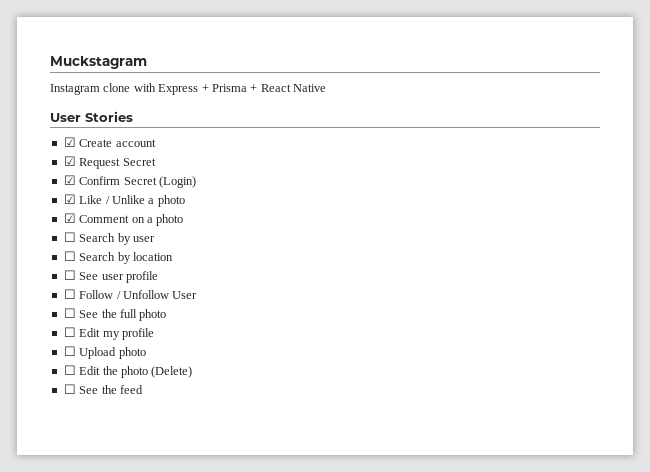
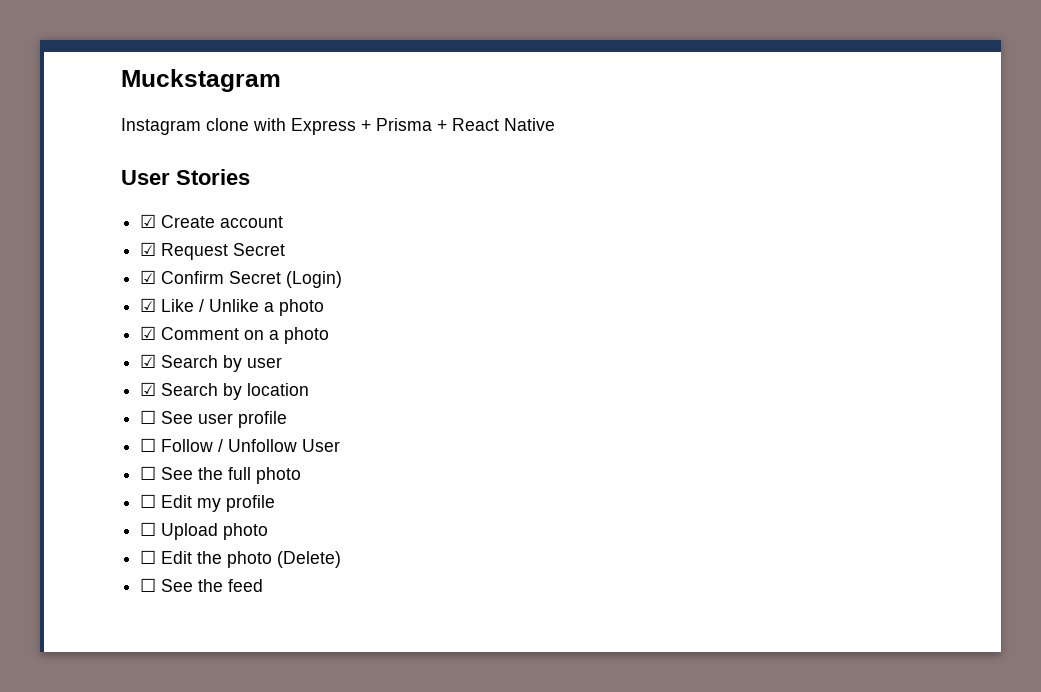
[63,232,76,242] ☐ -> [140,354,157,368] ☑
[63,251,76,261] ☐ -> [140,382,157,396] ☑

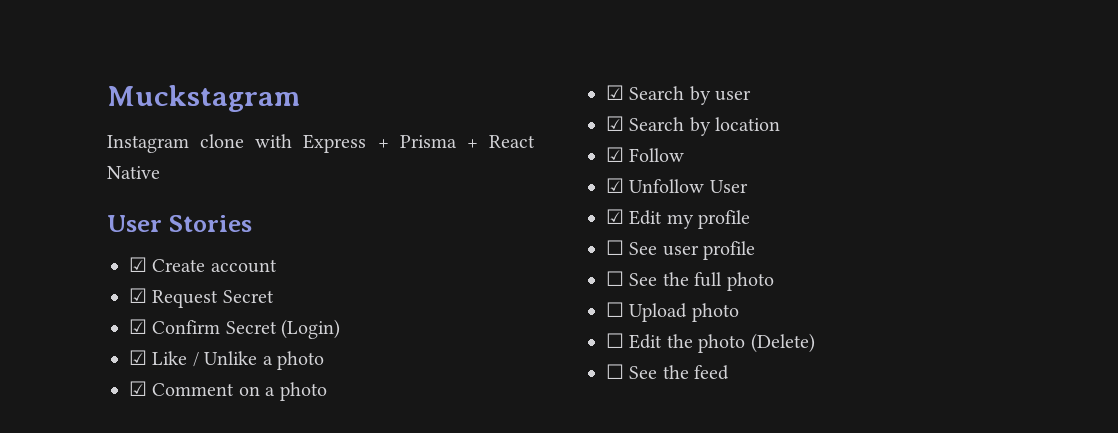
(310, 389) none -> [606,147,685,162] [606,178,748,193] [606,209,751,229] // ☑ Follow // ☑ Unfollow User // ☑ Edit my profile
[140,438,341,452] // ☐ Follow / Unfollow User -> (756, 250) none
[140,494,276,512] // ☐ Edit my profile -> (774, 281) none

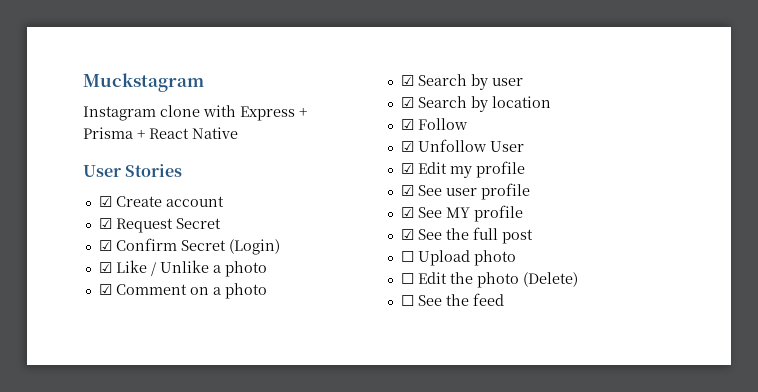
[606,240,624,255] ☐ -> [400,185,414,196] ☑
[606,271,624,286] ☐ -> [400,205,523,222] [400,229,414,240] ☑ See MY profile // ☑
[726,272,774,291] photo -> [501,229,533,244] post

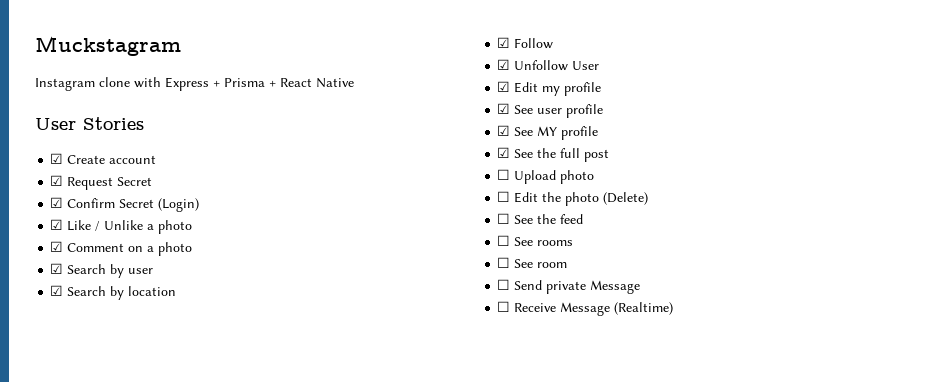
(504, 299) none -> [497,235,574,246] [497,257,568,268] [497,279,641,294] [497,301,674,316] // ☐ See rooms // ☐ See room // ☐ Send private Message // ☐ Receive Message (Realtime)

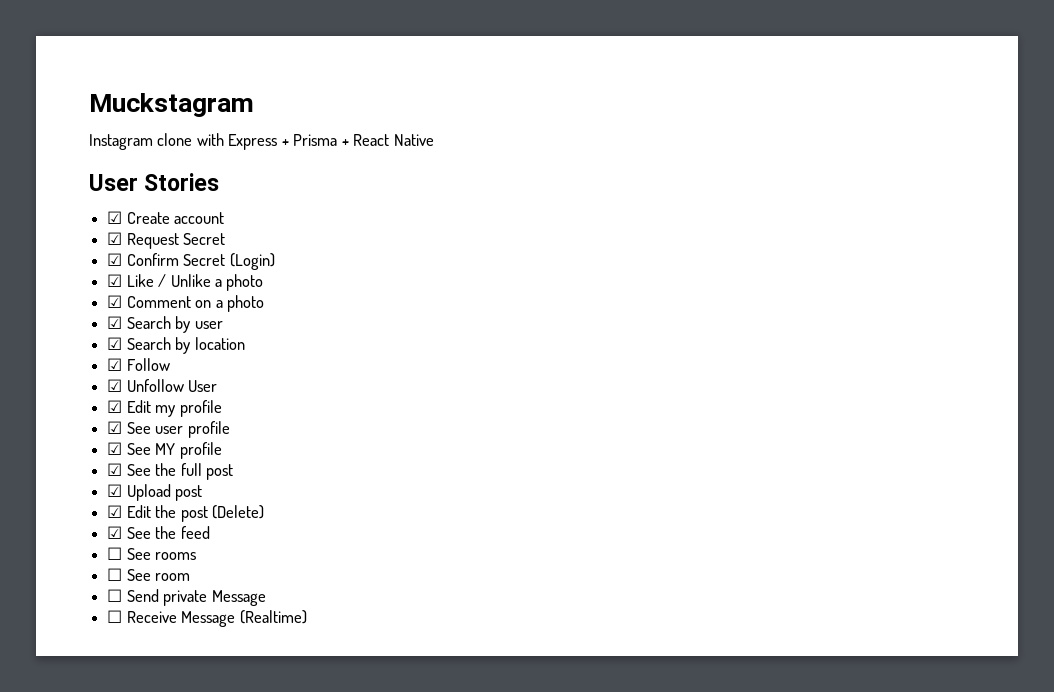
[497,169,595,184] [497,191,511,202] ☐ Upload photo // ☐ -> [107,484,203,501] [107,505,123,518] ☑ Upload post // ☑
[565,192,600,206] photo -> [180,506,208,522] post
[497,213,511,224] ☐ -> [107,526,123,539] ☑

